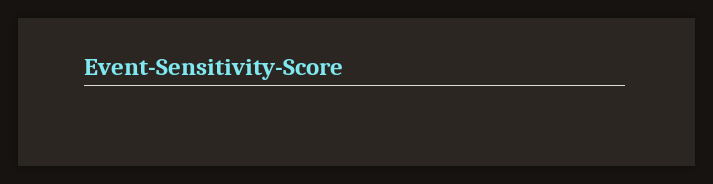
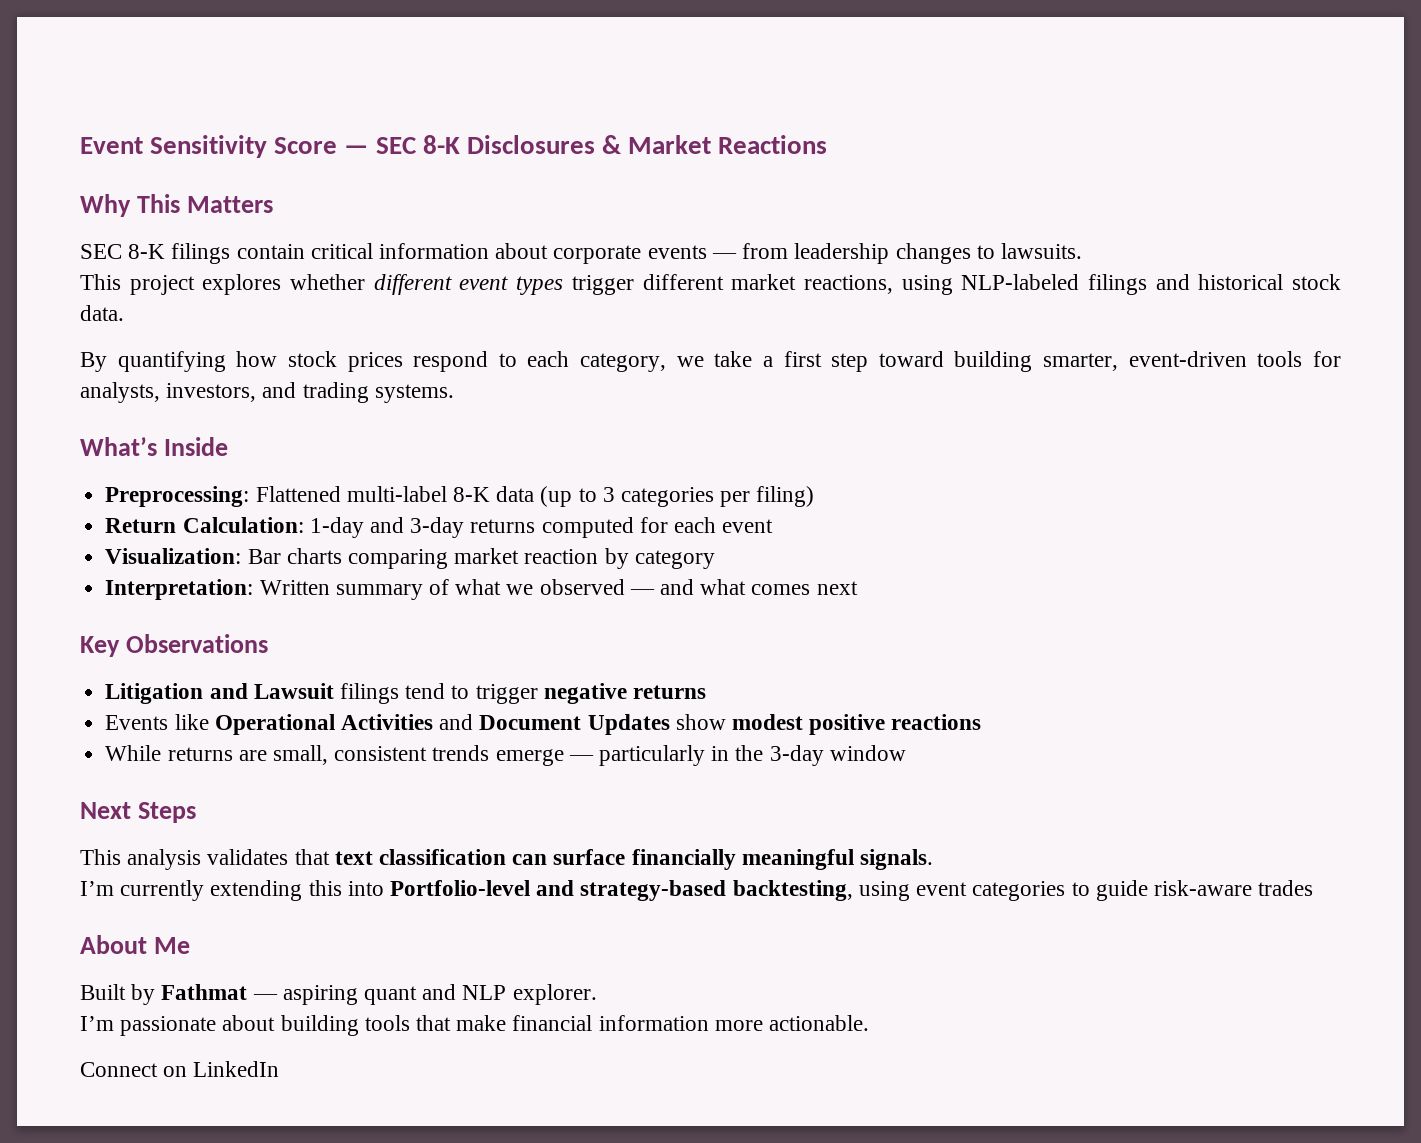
[84,59,343,80] Event-Sensitivity-Score -> [80,135,828,158] [80,194,273,217] [80,243,1082,264] [80,274,1341,295] [80,305,124,321] [80,351,1341,372] [80,382,454,403] [80,437,228,456] [105,486,815,507] [105,517,774,538] [105,548,715,569] [105,579,858,600] [80,634,268,657] [105,683,706,704] [105,714,982,735] [105,745,906,766] [80,802,196,823] [80,849,934,870] [80,880,1314,901] [80,935,190,954] [80,984,597,1005] [80,1015,870,1036] [80,1061,280,1077] Event Sensitivity Score — SEC 8-K Disclosures & Market Reactions // Why This Matters // SEC 8-K filings contain critical information about corporate events — from leadership changes to lawsuits. // This project explores whether different event types trigger different market reactions, using NLP-labeled filings and historical stock data. // By quantifying how stock prices respond to each category, we take a first step toward building smarter, event-driven tools for analysts, investors, and trading systems. // What’s Inside // Preprocessing: Flattened multi-label 8-K data (up to 3 categories per filing) // Return Calculation: 1-day and 3-day returns computed for each event // Visualization: Bar charts comparing market reaction by category // Interpretation: Written summary of what we observed — and what comes next // Key Observations // Litigation and Lawsuit filings tend to trigger negative returns // Events like Operational Activities and Document Updates show modest positive reactions // While returns are small, consistent trends emerge — particularly in the 3-day window // Next Steps // This analysis validates that text classification can surface financially meaningful signals. // I’m currently extending this into Portfolio-level and strategy-based backtesting, using event categories to guide risk-aware trades // About Me // Built by Fathmat — aspiring quant and NLP explorer. // I’m passionate about building tools that make financial information more actionable. // Connect on LinkedIn

